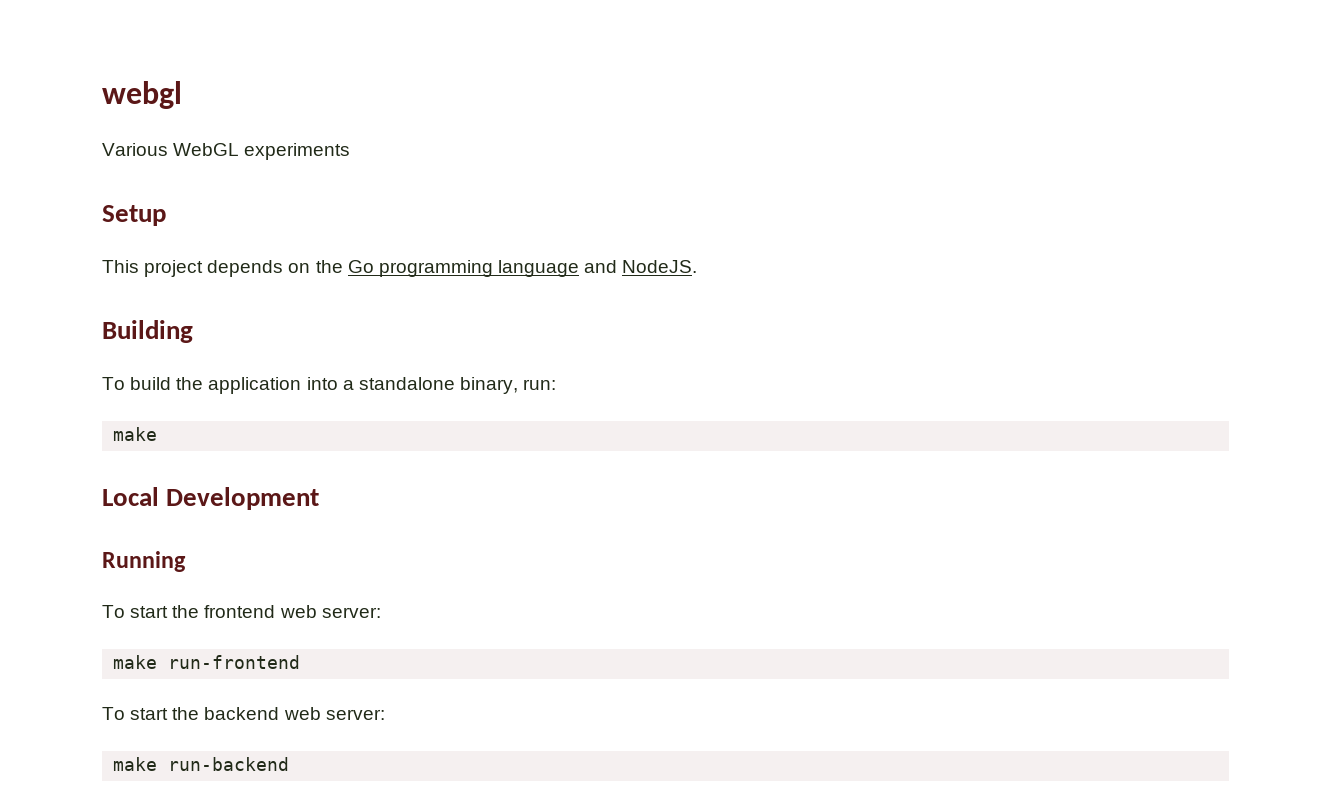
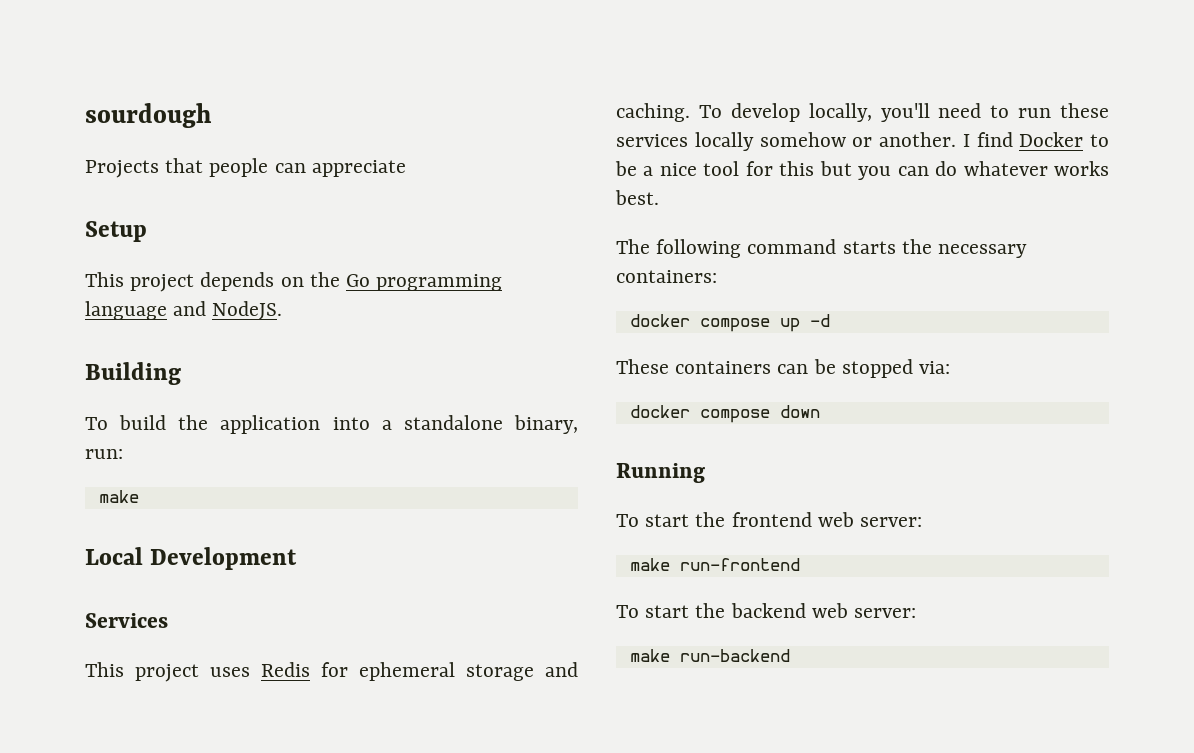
[102,81,182,109] [102,143,351,160] webgl // Various WebGL experiments -> [85,103,212,128] [85,158,406,178] sourdough // Projects that people can appreciate
(320, 498) none -> [85,613,168,628] [85,662,578,682] [616,103,1109,122] [616,132,1109,151] [615,161,1109,180] [615,190,659,205] [616,239,1028,258] [616,270,717,283] [629,314,830,332] [616,359,951,378] [629,405,820,423] // Services // This project uses Redis for ephemeral storage and caching. To develop locally, you'll need to run these services locally somehow or another. I find Docker to be a nice tool for this but you can do whatever works best. // The following command starts the necessary containers: // docker compose up -d // These containers can be stopped via: // docker compose down

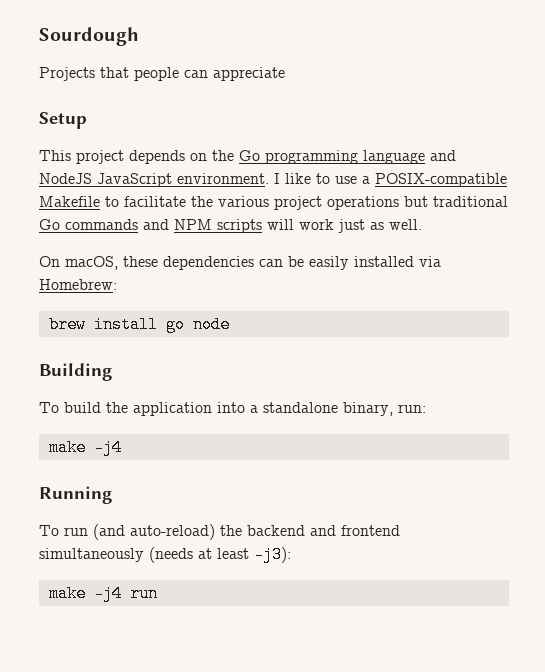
[85,103,212,128] sourdough -> [39,27,139,46] Sourdough
[212,301,283,320] NodeJS. -> [39,173,507,187] [39,196,508,210] [39,219,422,233] [39,256,441,270] [39,279,117,290] [48,316,230,333] NodeJS JavaScript environment. I like to use a POSIX-compatible Makefile to facilitate the various project operations but traditional Go commands and NPM scripts will work just as well. // On macOS, these dependencies can be easily installed via Homebrew: // brew install go node
[85,547,298,570] [85,613,168,628] [85,662,578,682] [616,103,1109,122] [616,132,1109,151] [615,161,1109,180] [615,190,659,205] [616,239,1028,258] [616,270,717,283] [629,314,830,332] [616,359,951,378] [629,405,820,423] [616,463,705,483] [616,512,923,527] [629,558,800,571] [616,603,917,618] [629,649,790,662] // Local Development // Services // This project uses Redis for ephemeral storage and caching. To develop locally, you'll need to run these services locally somehow or another. I find Docker to be a nice tool for this but you can do whatever works best. // The following command starts the necessary containers: // docker compose up -d // These containers can be stopped via: // docker compose down // Running // To start the frontend web server: // make run-frontend // To start the backend web server: // make run-backend -> [93,439,122,456] [39,486,112,504] [39,524,400,540] [39,546,291,563] [48,585,158,602] -j4 // Running // To run (and auto-reload) the backend and frontend simultaneously (needs at least -j3): // make -j4 run

